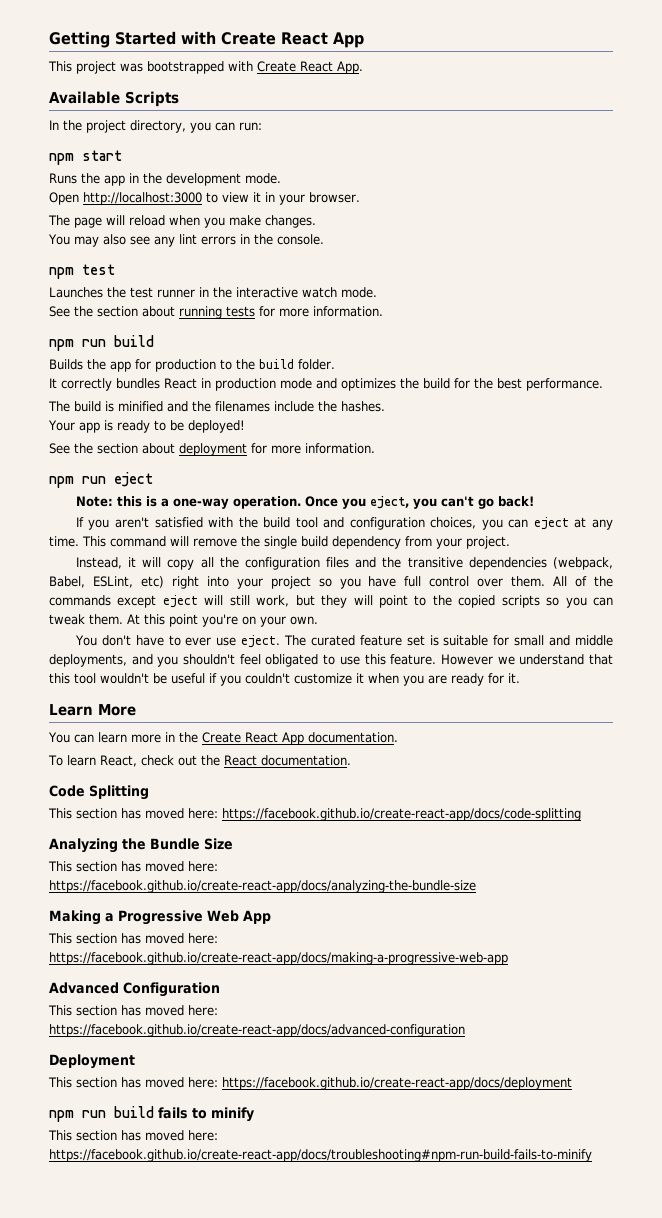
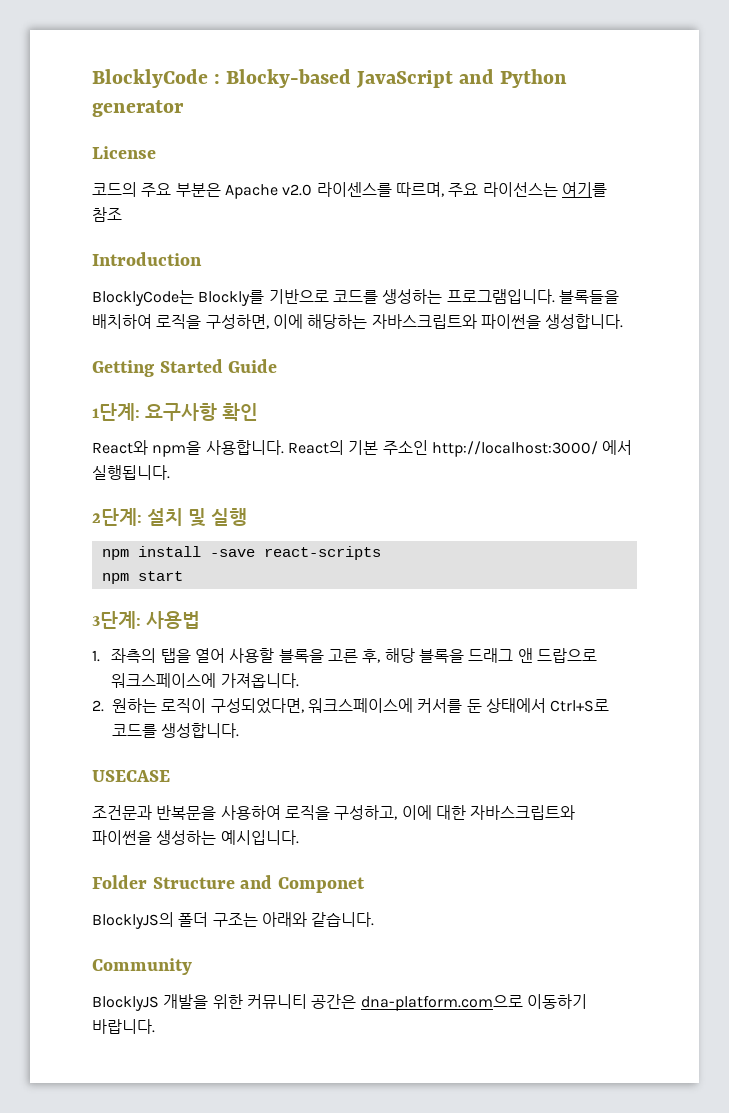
[49,31,364,48] [48,61,363,74] [49,91,179,107] [49,120,262,133] [49,150,122,165] [49,173,281,186] [49,192,360,205] [48,215,316,228] [48,234,324,247] [49,264,115,279] [49,287,377,298] [49,306,383,319] [49,335,154,351] [49,359,335,372] [49,378,603,391] [48,401,385,412] [48,420,245,433] [49,443,375,456] [49,472,153,488] [75,496,534,509] [75,517,614,530] [49,536,510,549] [75,557,613,570] [49,576,613,589] [49,595,613,608] [49,614,318,627] [74,635,614,648] [49,654,613,667] [49,673,520,686] [49,704,136,716] [48,732,398,745] [48,755,351,767] [49,785,149,800] [48,808,581,821] [49,838,233,853] [48,861,218,872] [49,880,476,893] [49,910,271,925] [48,933,218,944] [49,952,508,965] [49,982,220,997] [48,1005,218,1016] [49,1024,465,1037] [49,1054,135,1069] [48,1077,572,1090] [49,1106,254,1122] [48,1130,218,1141] [49,1149,592,1162] Getting Started with Create React App // This project was bootstrapped with Create React App. // Available Scripts // In the project directory, you can run: // npm start // Runs the app in the development mode. // Open http://localhost:3000 to view it in your browser. // The page will reload when you make changes. // You may also see any lint errors in the console. // npm test // Launches the test runner in the interactive watch mode. // See the section about running tests for more information. // npm run build // Builds the app for production to the build folder. // It correctly bundles React in production mode and optimizes the build for the best performance. // The build is minified and the filenames include the hashes. // Your app is ready to be deployed! // See the section about deployment for more information. // npm run eject // Note: this is a one-way operation. Once you eject, you can't go back! // If you aren't satisfied with the build tool and configuration choices, you can eject at any time. This command will remove the single build dependency from your project. // Instead, it will copy all the configuration files and the transitive dependencies (webpack, Babel, ESLint, etc) right into your project so you have full control over them. All of the commands except eject will still work, but they will point to the copied scripts so you can tweak them. At this point you're on your own. // You don't have to ever use eject. The curated feature set is suitable for small and middle deployments, and you shouldn't feel obligated to use this feature. However we understand that this tool wouldn't be useful if you couldn't customize it when you are ready for it. // Learn More // You can learn more in the Create React App documentation. // To learn React, check out the React documentation. // Code Splitting // This section has moved here: https://facebook.github.io/create-react-app/docs/code-splitting // Analyzing the Bundle Size // This section has moved here: https://facebook.github.io/create-react-app/docs/analyzing-the-bundle-size // Making a Progressive Web App // This section has moved here: https://facebook.github.io/create-react-app/docs/making-a-progressive-web-app // Advanced Configuration // This section has moved here: https://facebook.github.io/create-react-app/docs/advanced-configuration // Deployment // This section has moved here: https://facebook.github.io/create-react-app/docs/deployment // npm run build fails to minify // This section has moved here: https://facebook.github.io/create-react-app/docs/troubleshooting#npm-run-build-fails-to-minify -> [92,69,568,88] [92,100,184,117] [92,146,156,159] [92,182,607,199] [92,207,122,222] [92,252,202,266] [92,289,619,306] [92,314,624,329] [92,359,278,377] [92,403,259,421] [92,440,633,457] [92,465,170,480] [92,508,248,527] [101,546,381,560] [101,571,183,584] [92,611,201,629] [92,648,597,663] [111,673,299,688] [92,698,610,714] [112,723,240,738] [92,770,170,782] [92,805,576,820] [92,830,299,845] [92,875,365,893] [92,912,375,929] [92,958,192,975] [92,994,587,1011] [92,1019,155,1034] BlocklyCode : Blocky-based JavaScript and Python generator // License // 코드의 주요 부분은 Apache v2.0 라이센스를 따르며, 주요 라이선스는 여기를 참조 // Introduction // BlocklyCode는 Blockly를 기반으로 코드를 생성하는 프로그램입니다. 블록들을 배치하여 로직을 구성하면, 이에 해당하는 자바스크립트와 파이썬을 생성합니다. // Getting Started Guide // 1단계: 요구사항 확인 // React와 npm을 사용합니다. React의 기본 주소인 http://localhost:3000/ 에서 실행됩니다. // 2단계: 설치 및 실행 // npm install -save react-scripts // npm start // 3단계: 사용법 // 1. 좌측의 탭을 열어 사용할 블록을 고른 후, 해당 블록을 드래그 앤 드랍으로 워크스페이스에 가져옵니다. // 2. 원하는 로직이 구성되었다면, 워크스페이스에 커서를 둔 상태에서 Ctrl+S로 코드를 생성합니다. // USECASE // 조건문과 반복문을 사용하여 로직을 구성하고, 이에 대한 자바스크립트와 파이썬을 생성하는 예시입니다. // Folder Structure and Componet // BlocklyJS의 폴더 구조는 아래와 같습니다. // Community // BlocklyJS 개발을 위한 커뮤니티 공간은 dna-platform.com으로 이동하기 바랍니다.

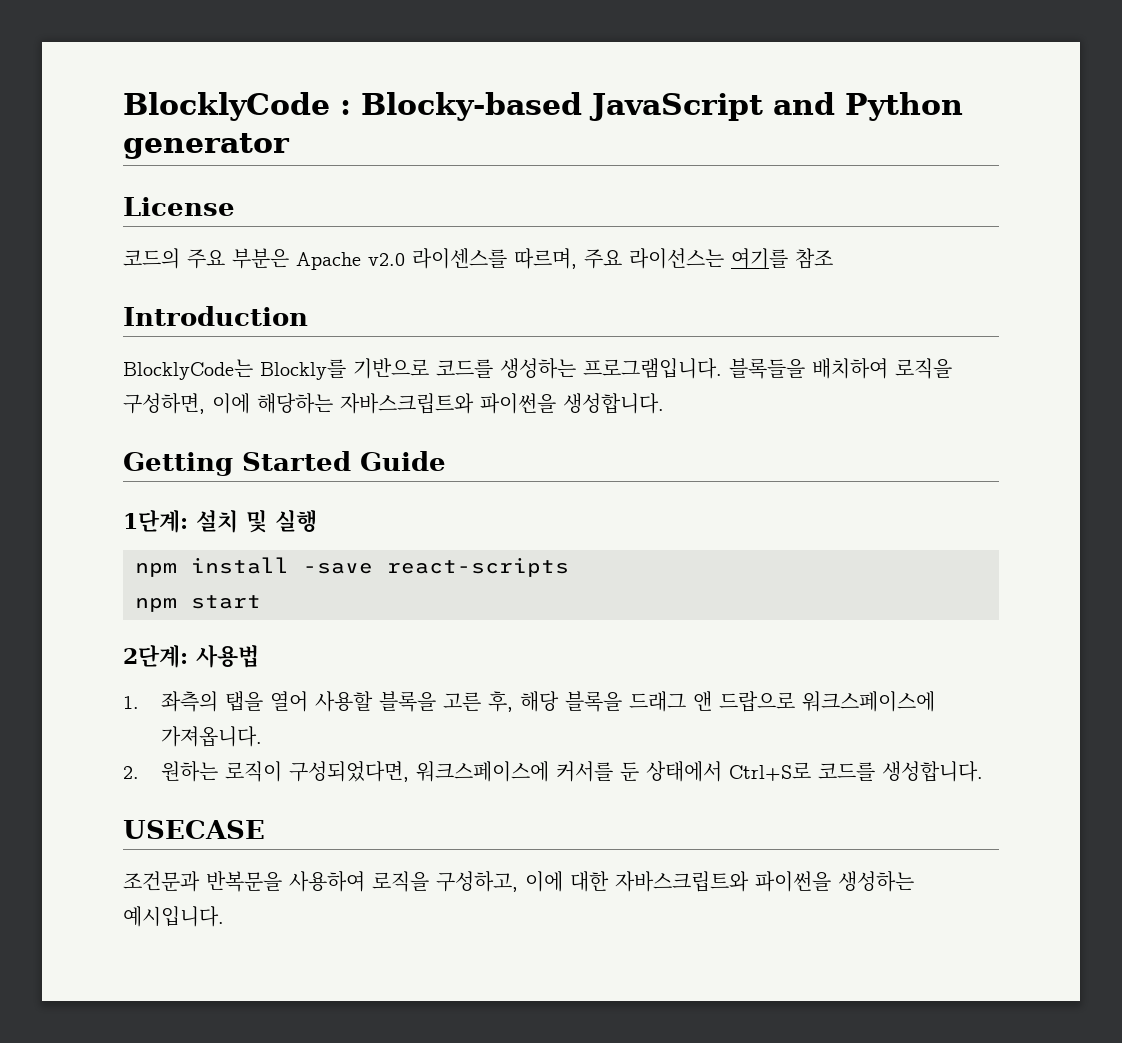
[145,403,259,421] [92,440,633,457] [92,465,170,480] [92,508,142,526] 요구사항 확인 // React와 npm을 사용합니다. React의 기본 주소인 http://localhost:3000/ 에서 실행됩니다. // 2단계: -> (188, 521) none
[92,611,141,629] 3단계: -> [123,645,188,668] 2단계:
[92,875,365,893] [92,912,375,929] [92,958,192,975] [92,994,587,1011] [92,1019,155,1034] // Folder Structure and Componet // BlocklyJS의 폴더 구조는 아래와 같습니다. // Community // BlocklyJS 개발을 위한 커뮤니티 공간은 dna-platform.com으로 이동하기 바랍니다. -> (224, 916) none

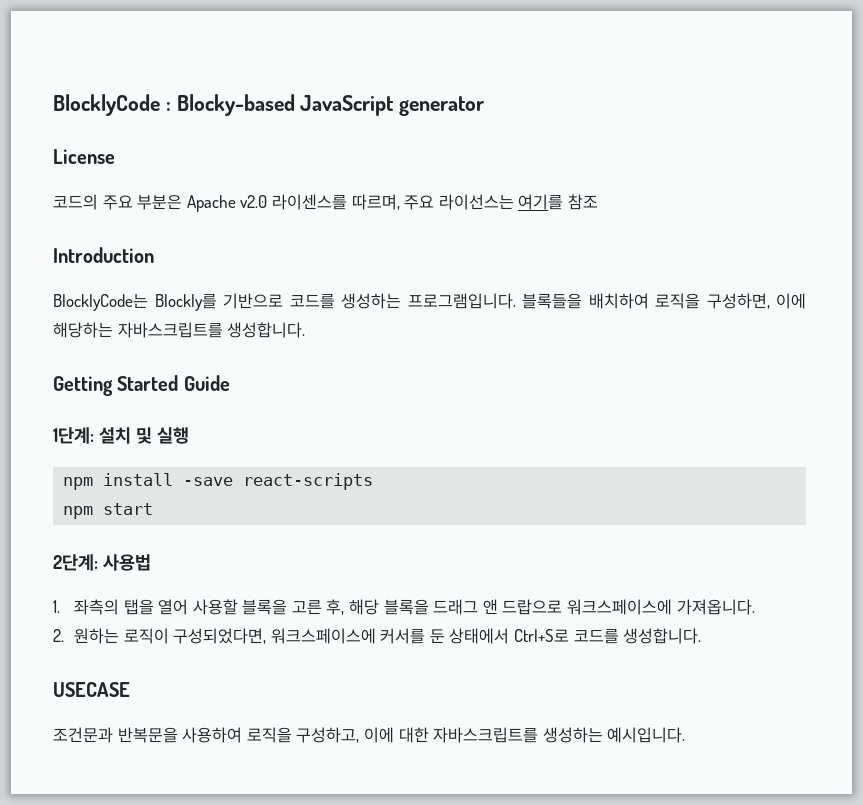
[773,92,963,121] and Python -> (395, 105) none
[340,393,556,414] 자바스크립트와 파이썬을 -> [117,322,223,338] 자바스크립트를
[615,871,831,892] 자바스크립트와 파이썬을 -> [433,727,539,743] 자바스크립트를

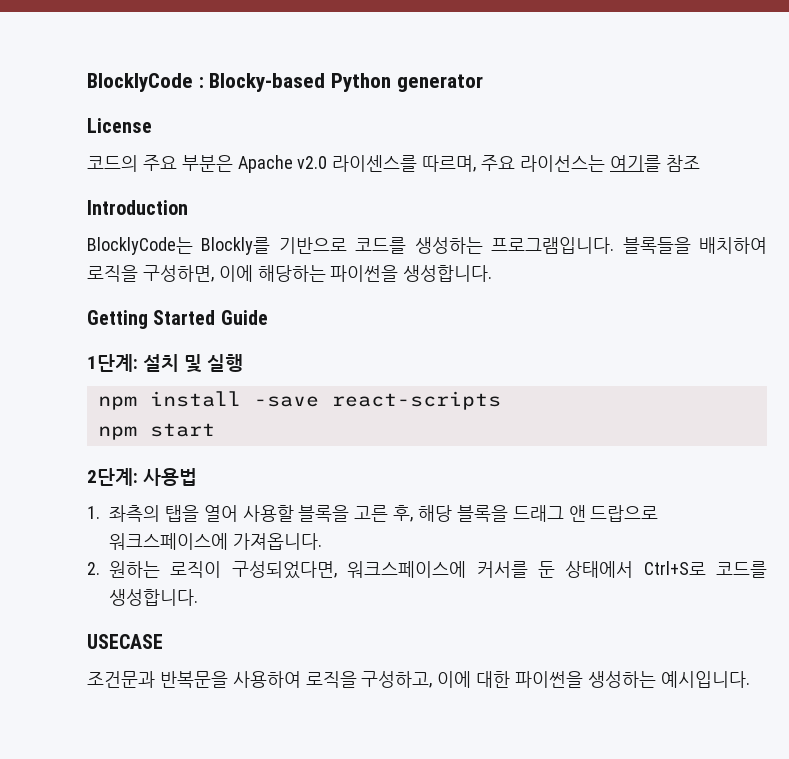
[300,95,395,116] JavaScript -> [331,73,392,92] Python
[117,322,223,338] 자바스크립트를 -> [330,265,399,282] 파이썬을
[433,727,539,743] 자바스크립트를 -> [515,671,584,688] 파이썬을

